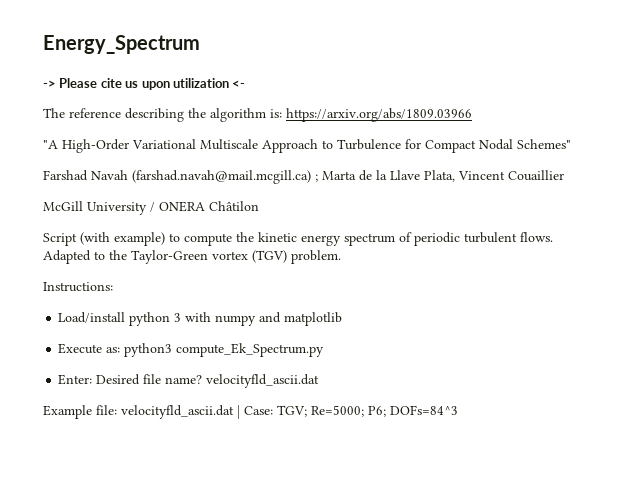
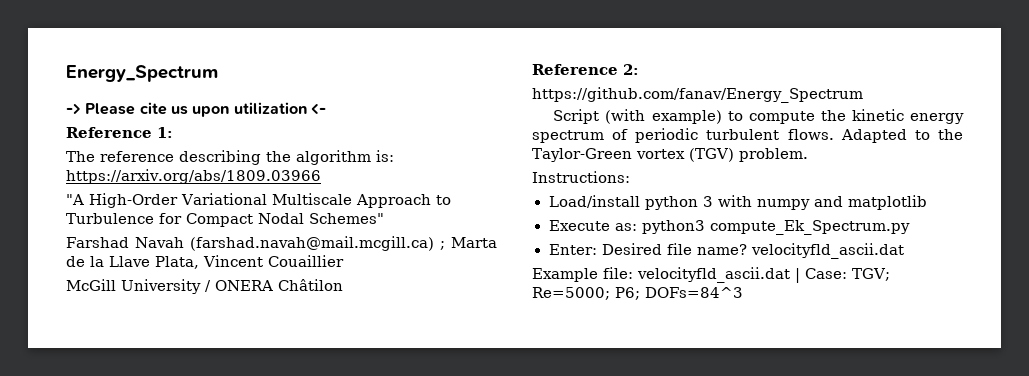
(246, 84) none -> [66,127,173,138] // Reference 1:
(259, 206) none -> [532,64,639,75] [532,87,863,103] // Reference 2: // https://github.com/fanav/Energy_Spectrum

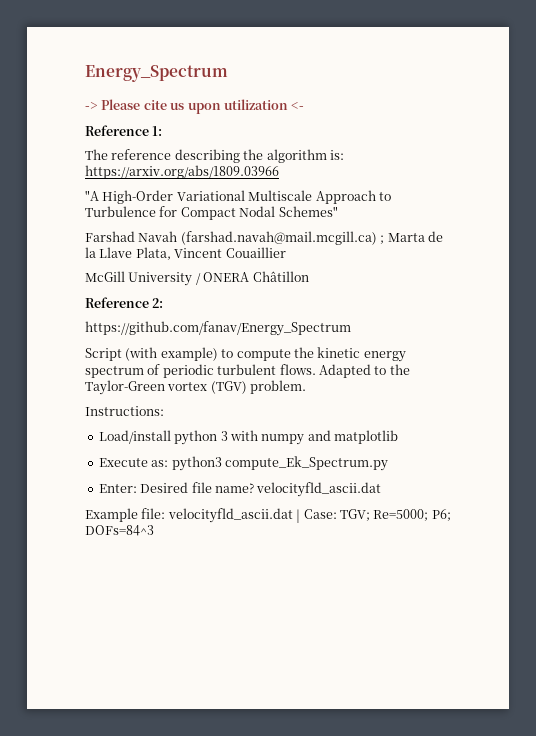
[278,279,343,291] Châtilon -> [252,271,309,282] Châtillon

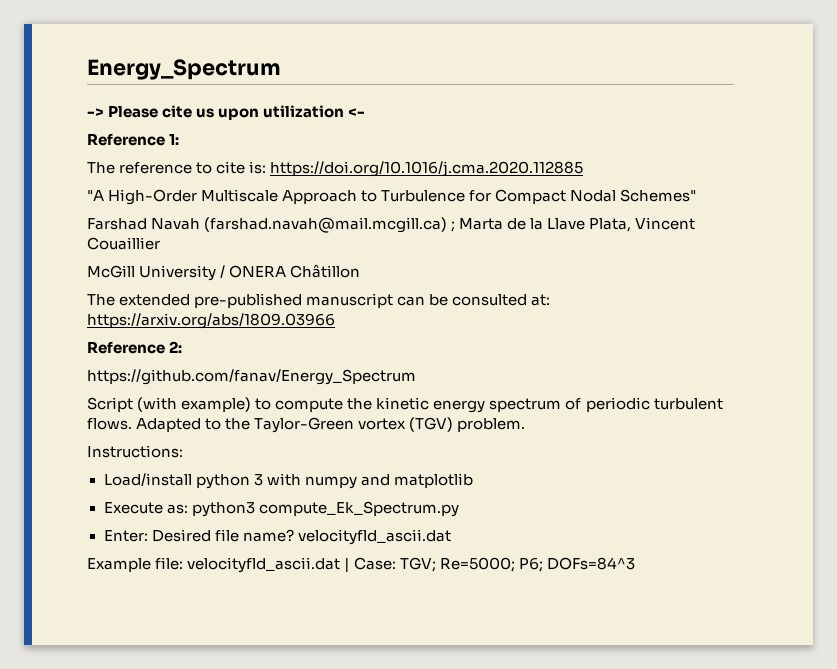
[174,149,344,163] [85,165,279,179] describing the algorithm is: https://arxiv.org/abs/1809.03966 -> [196,161,584,177] to cite is: https://doi.org/10.1016/j.cma.2020.112885
[176,190,245,201] Variational -> (198, 197) none
(309, 276) none -> [87,293,551,308] [87,313,335,329] // The extended pre-published manuscript can be consulted at: https://arxiv.org/abs/1809.03966

